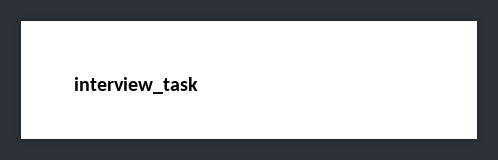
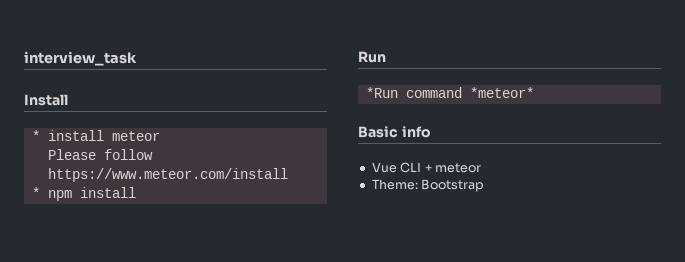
(198, 85) none -> [24,94,68,106] [31,130,160,141] [47,149,153,160] [47,168,288,182] [31,187,136,201] [358,51,386,63] [365,87,534,98] [358,126,431,138] [371,162,481,173] [371,179,485,192] // Install // * install meteor // Please follow https://www.meteor.com/install // * npm install // Run // *Run command *meteor* // Basic info // Vue CLI + meteor // Theme: Bootstrap

